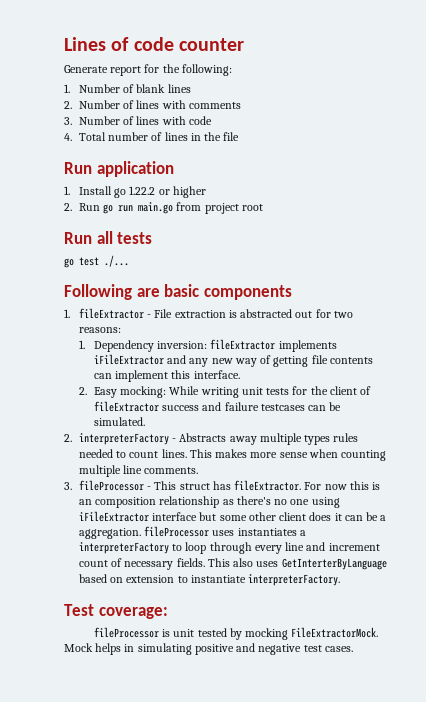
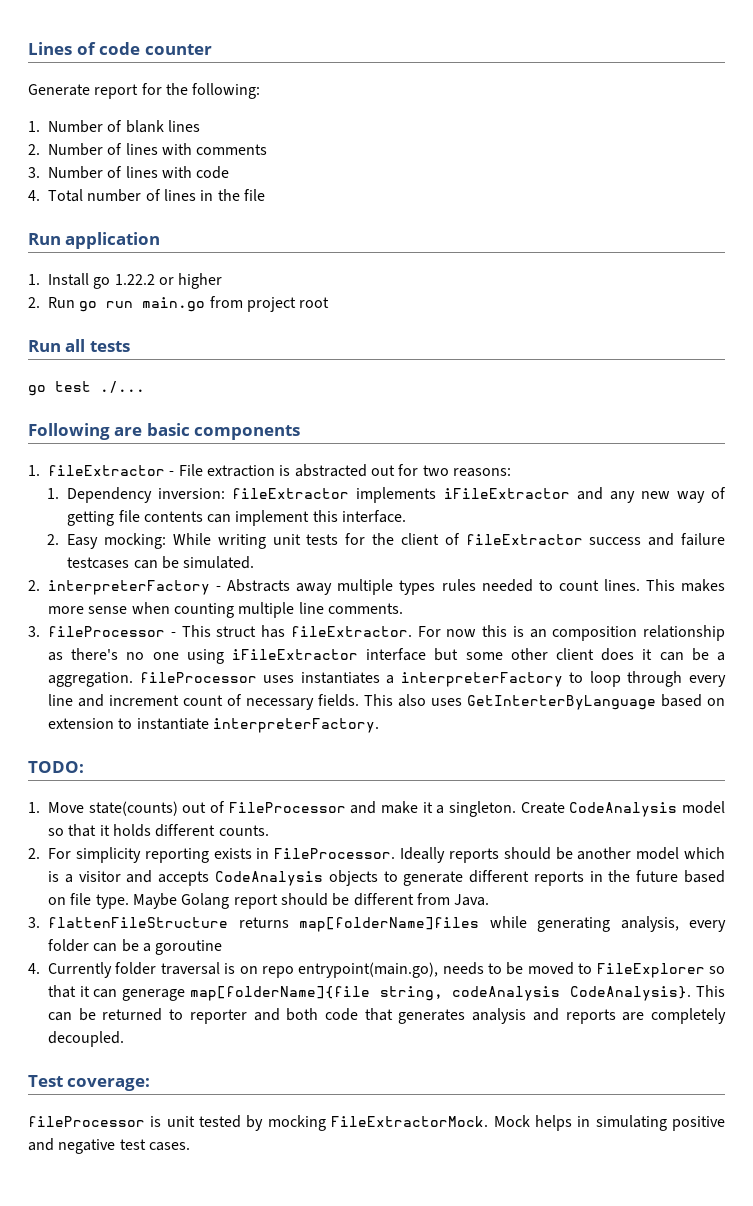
(341, 580) none -> [28,761,84,773] [28,801,726,817] [48,824,269,837] [28,847,726,863] [48,870,726,886] [48,893,490,909] [28,916,726,932] [48,939,223,955] [28,962,726,978] [48,985,725,1001] [48,1008,726,1024] [48,1031,124,1047] // TODO: // 1. Move state(counts) out of FileProcessor and make it a singleton. Create CodeAnalysis model so that it holds different counts. // 2. For simplicity reporting exists in FileProcessor. Ideally reports should be another model which is a visitor and accepts CodeAnalysis objects to generate different reports in the future based on file type. Maybe Golang report should be different from Java. // 3. flattenFileStructure returns map[folderName]files while generating analysis, every folder can be a goroutine // 4. Currently folder traversal is on repo entrypoint(main.go), needs to be moved to FileExplorer so that it can generage map[folderName]{file string, codeAnalysis CodeAnalysis}. This can be returned to reporter and both code that generates analysis and reports are completely decoupled.

